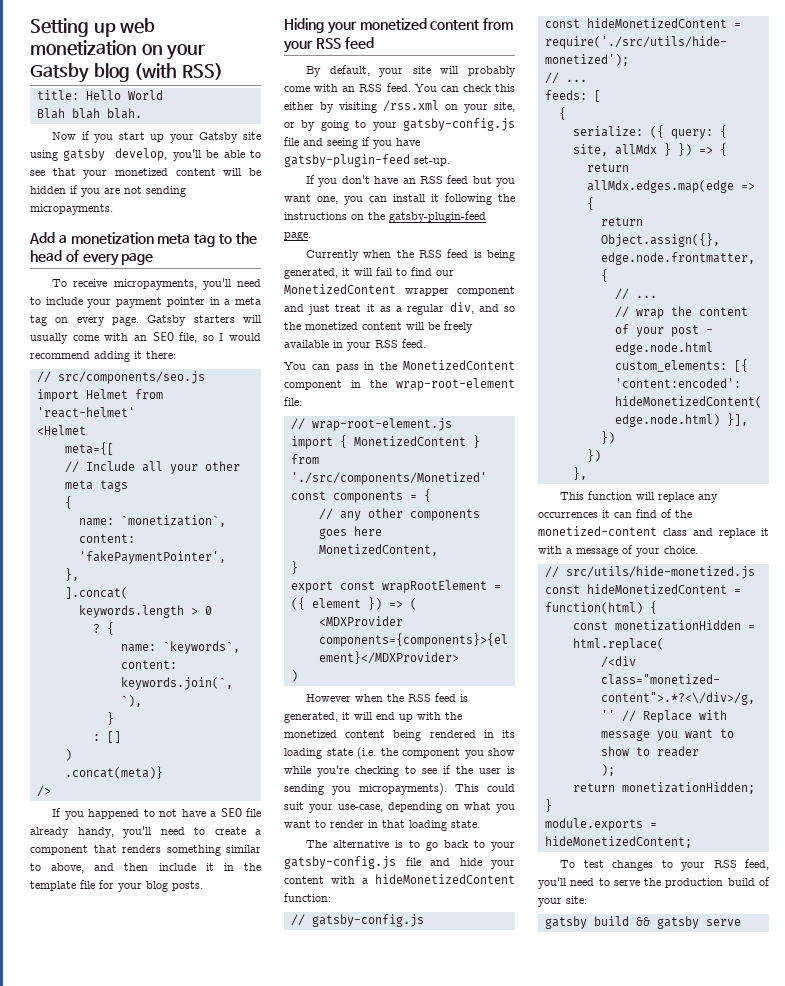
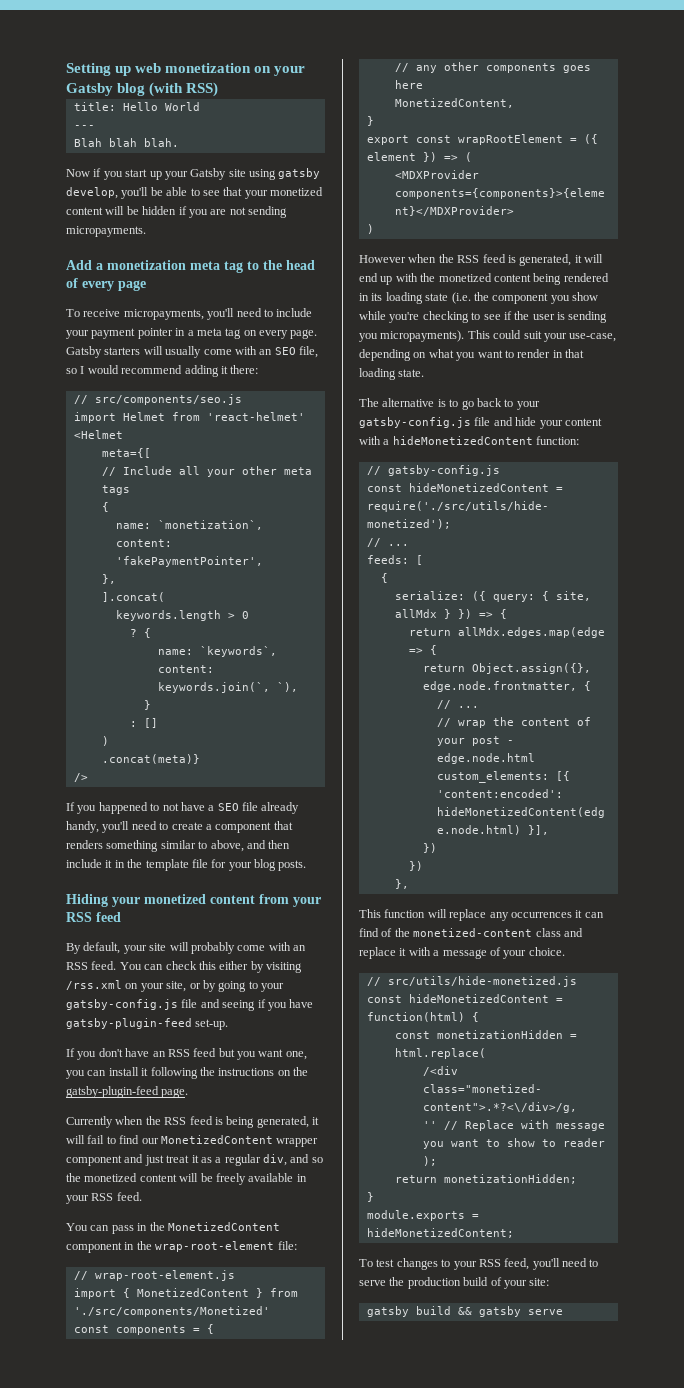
(163, 95) none -> [73,125,95,129] // ---

